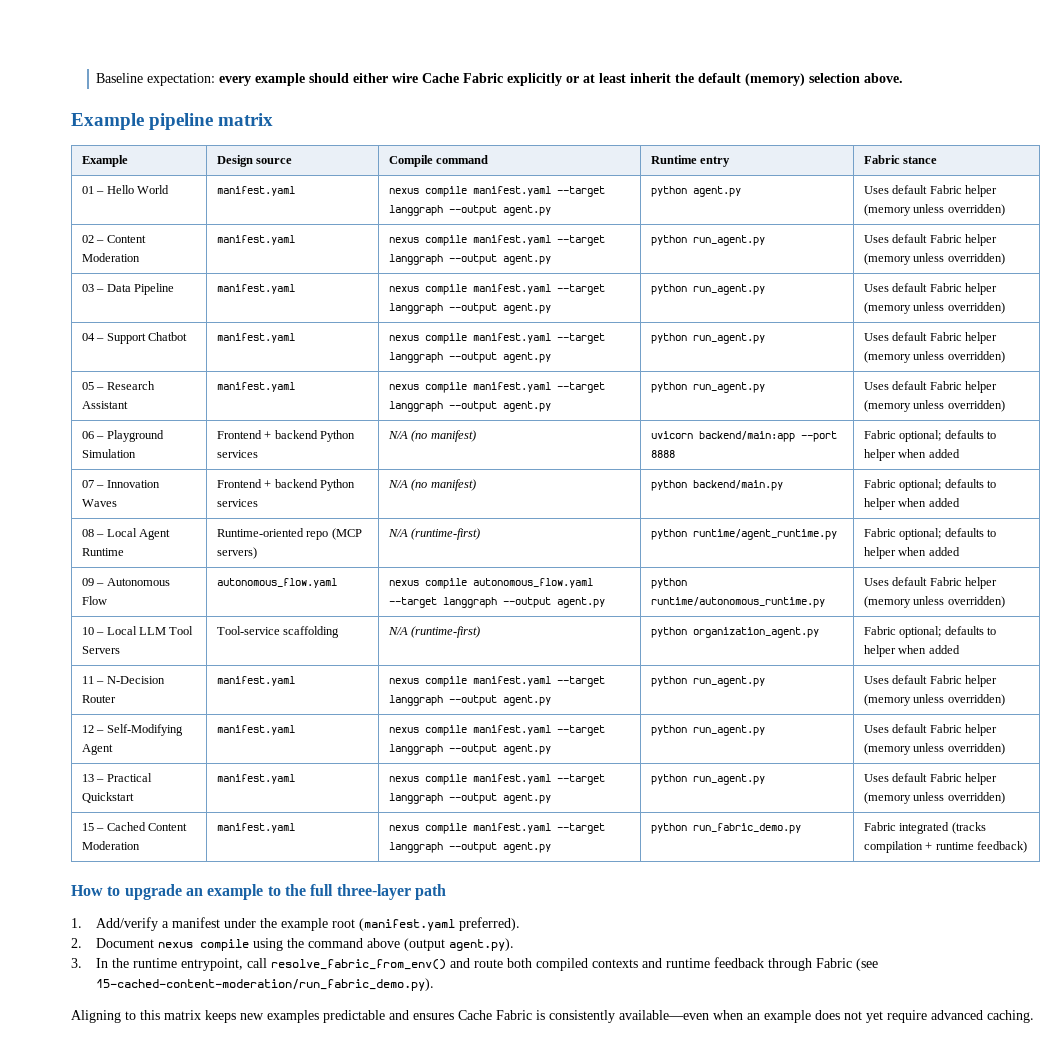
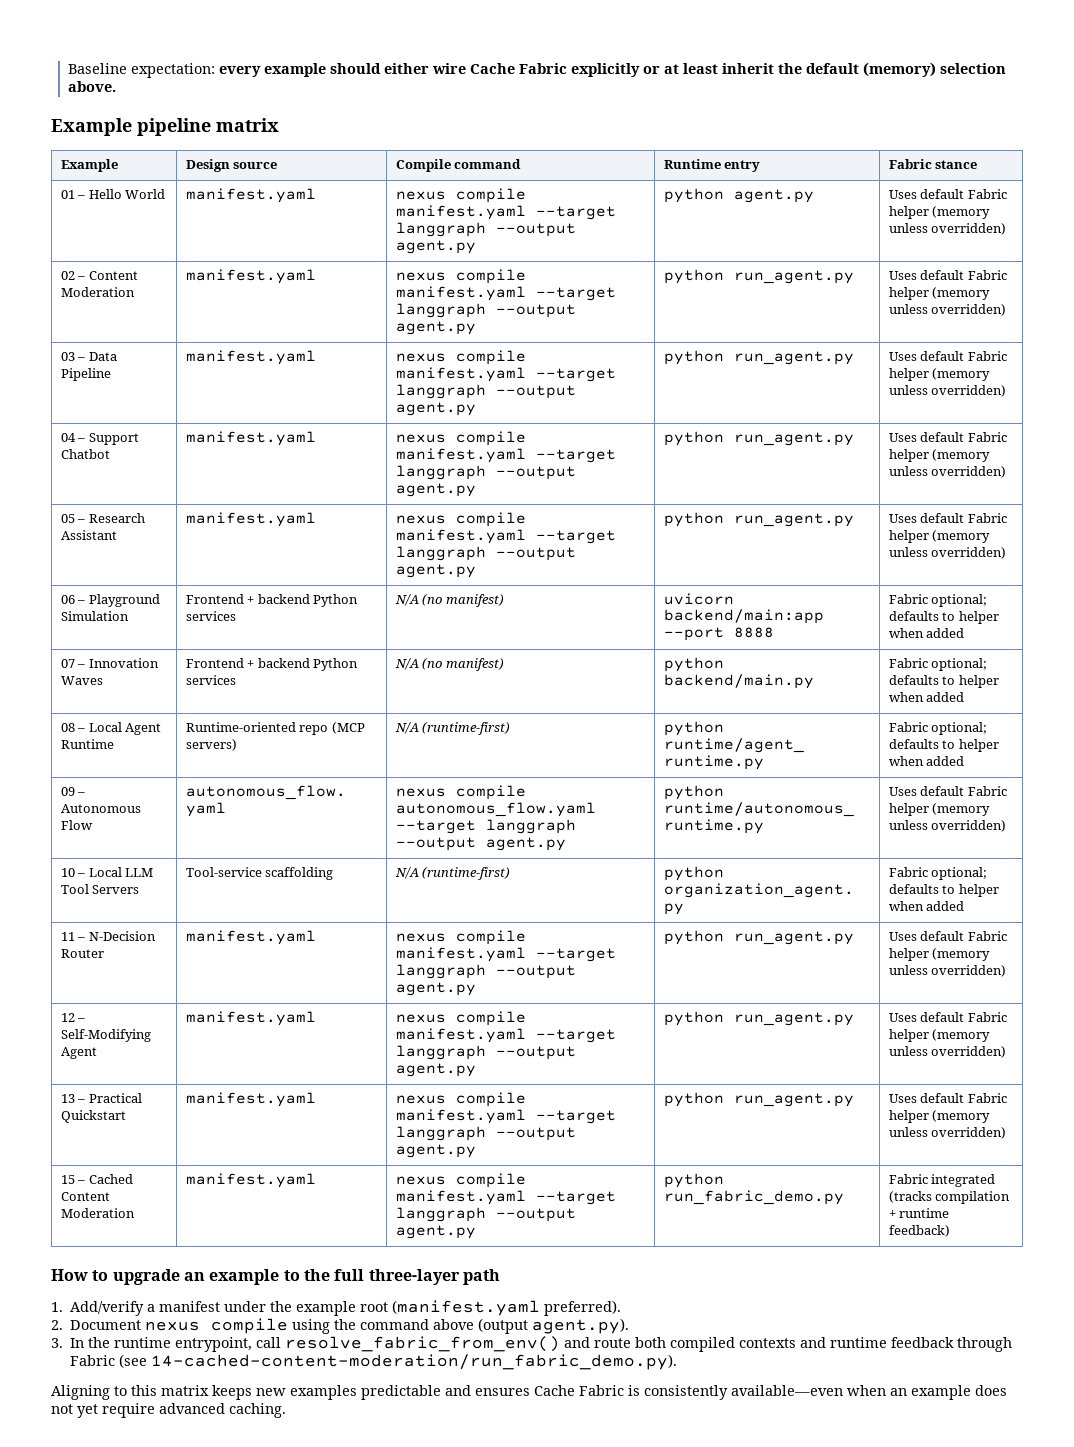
[96,978,435,991] 15-cached-content-moderation/run_fabric_demo.py). -> [151,1354,678,1370] 14-cached-content-moderation/run_fabric_demo.py).

